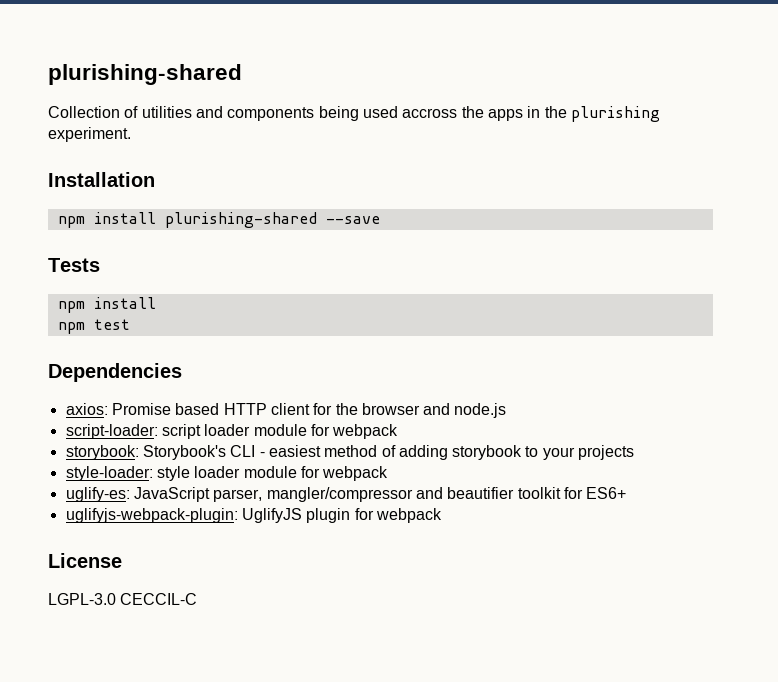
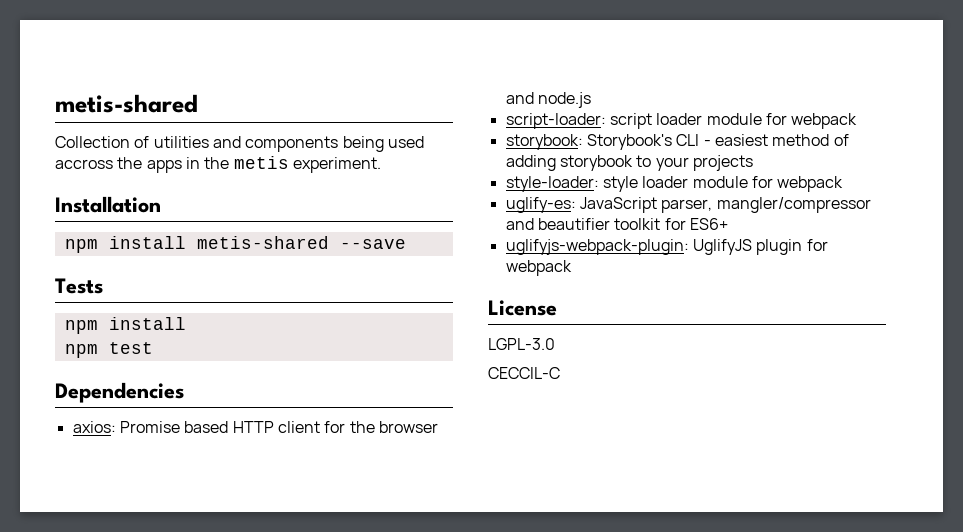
[48,64,242,85] plurishing-shared -> [55,94,198,113] metis-shared
[570,106,660,122] plurishing -> [233,156,289,169] metis
[164,212,317,228] plurishing-shared -> [196,236,329,249] metis-shared
(116, 599) none -> (555, 344) //

